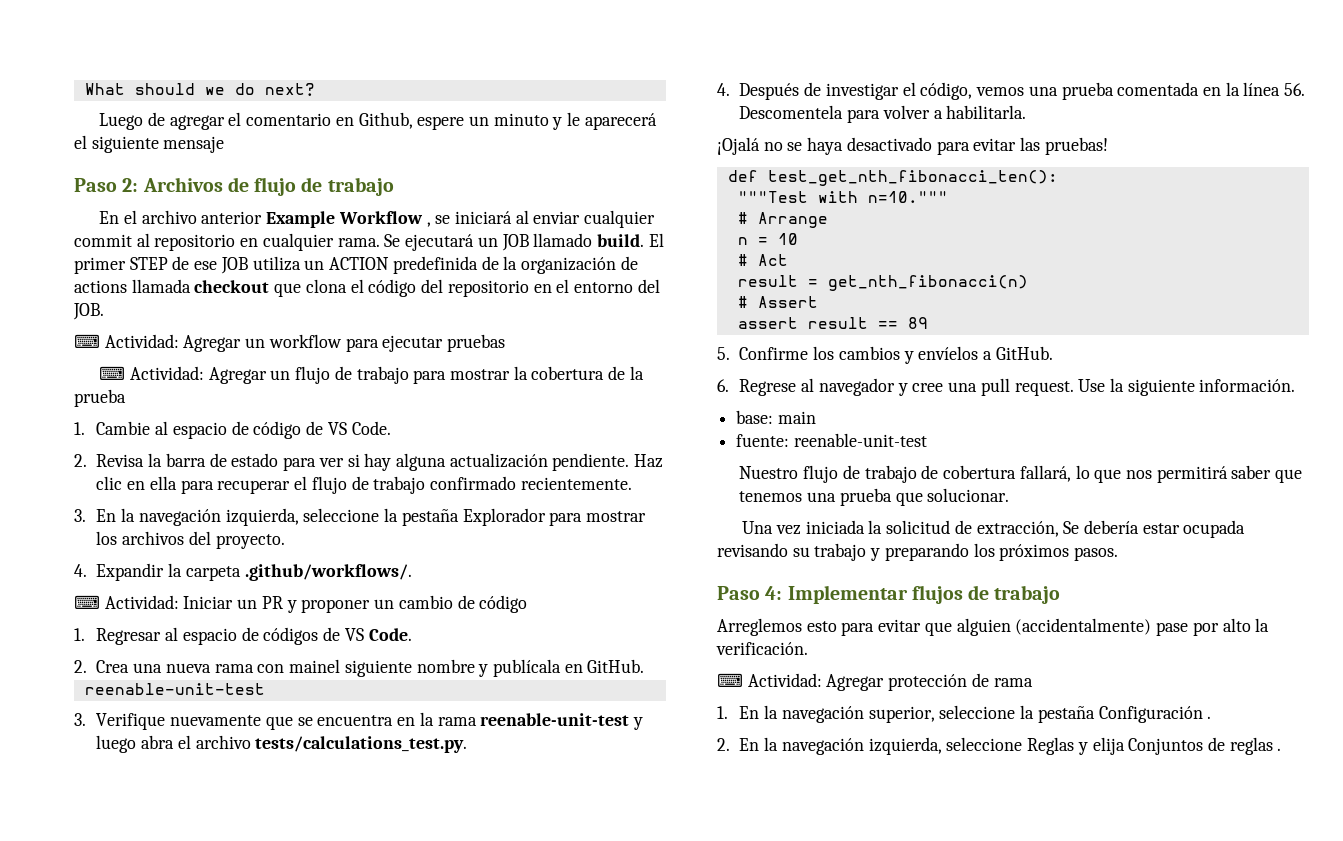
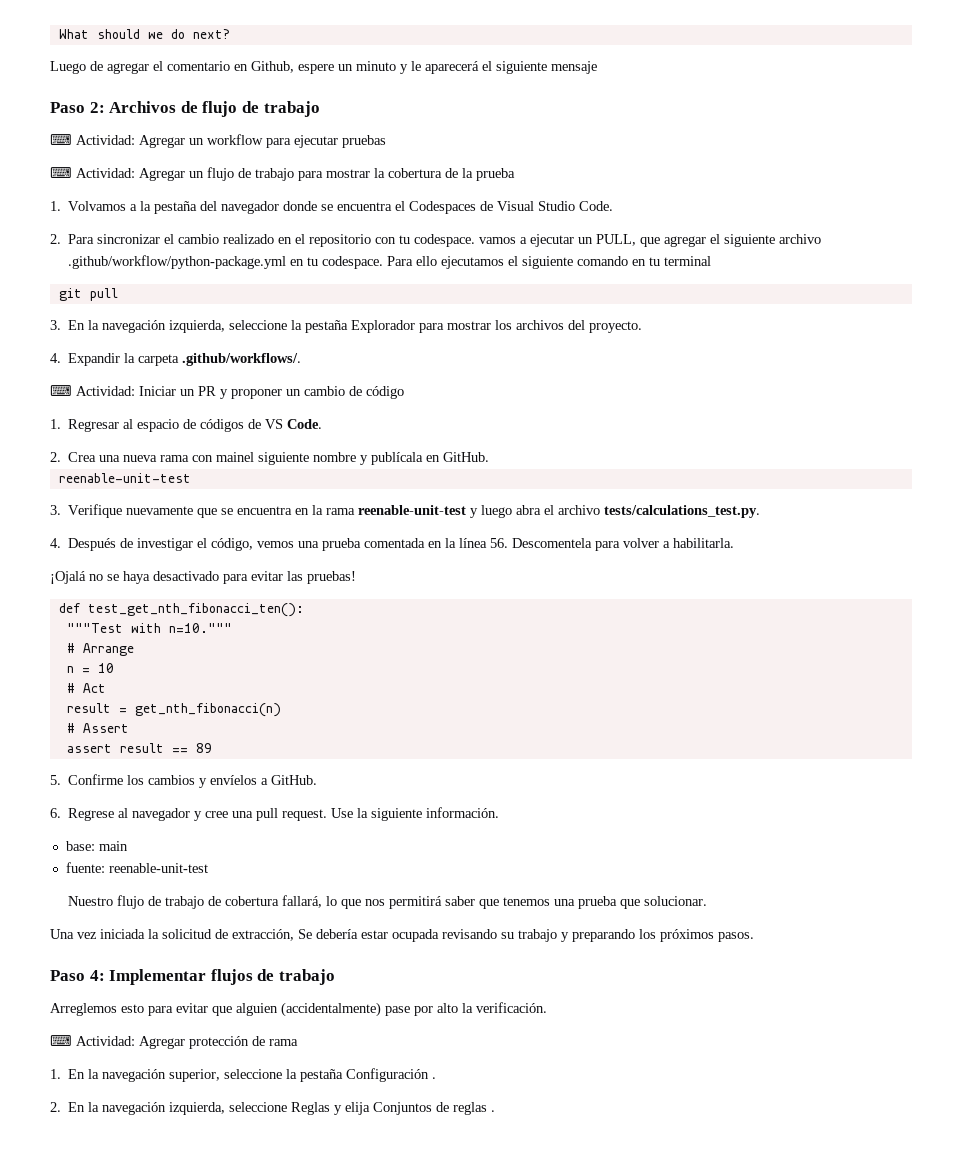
[99,210,656,228] [74,233,664,251] [74,256,638,274] [74,279,660,297] [73,303,104,320] // En el archivo anterior Example Workflow , se iniciará al enviar cualquier commit al repositorio en cualquier rama. Se ejecutará un JOB llamado build. El primer STEP de ese JOB utiliza un ACTION predefinida de la organización de actions llamada checkout que clona el código del repositorio en el entorno del JOB. -> (320, 109) none
[96,421,391,439] [74,453,664,471] [96,476,632,494] Cambie al espacio de código de VS Code. // 2. Revisa la barra de estado para ver si hay alguna actualización pendiente. Haz clic en ella para recuperar el flujo de trabajo confirmado recientemente. -> [68,201,614,214] [50,234,822,247] [68,255,712,269] [58,288,118,301] Volvamos a la pestaña del navegador donde se encuentra el Codespaces de Visual Studio Code. // 2. Para sincronizar el cambio realizado en el repositorio con tu codespace. vamos a ejecutar un PULL, que agregar el siguiente archivo .github/workflow/python-package.yml en tu codespace. Para ello ejecutamos el siguiente comando en tu terminal // git pull

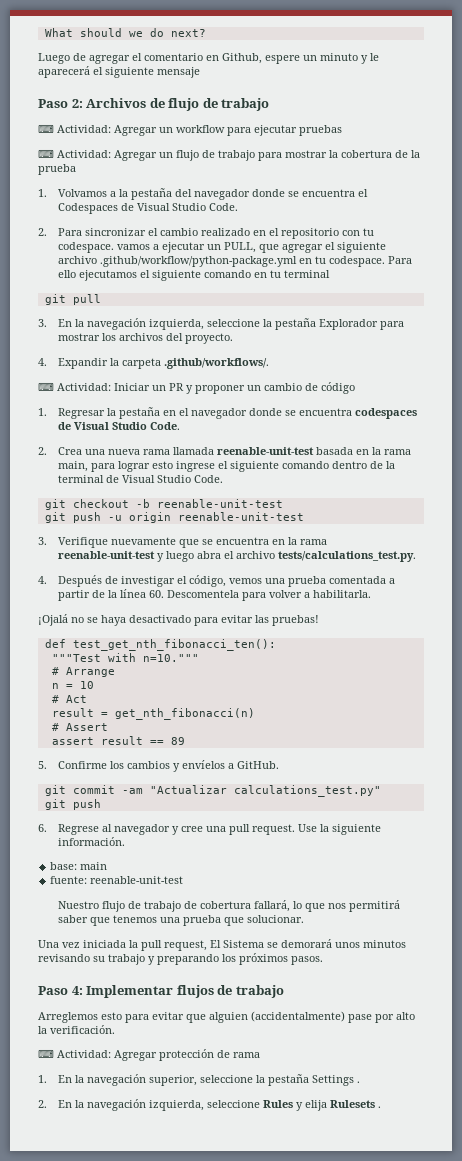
[123,419,284,432] al espacio de códigos de VS -> [106,407,417,419] [57,422,147,430] la pestaña en el navegador donde se encuentra codespaces de Visual Studio
[192,452,490,465] con mainel siguiente nombre y publícala en GitHub. // -> [172,447,411,455] [57,461,395,472] [57,475,223,483] [44,499,283,510] [44,512,171,523] llamada reenable-unit-test basada en la rama main, para lograr esto ingrese el siguiente comando dentro de la terminal de Visual Studio Code. // git checkout -b reenable-unit-test // git push -u origin
[428,541,443,548] en -> [388,578,395,584] [57,590,105,601] a partir de
[490,538,509,548] 56. -> [148,590,164,598] 60.
(318, 780) none -> [44,785,381,797] [44,799,101,810] // git commit -am "Actualizar calculations_test.py" // git push
[162,929,439,942] solicitud de extracción, Se debería estar ocupada -> [141,939,406,951] pull request, El Sistema se demorará unos minutos
[346,1068,430,1082] Configuración -> [311,1075,354,1086] Settings
[291,1102,331,1115] Reglas -> [262,1100,293,1108] Rules
[373,1102,488,1115] Conjuntos de reglas -> [329,1100,375,1108] Rulesets

